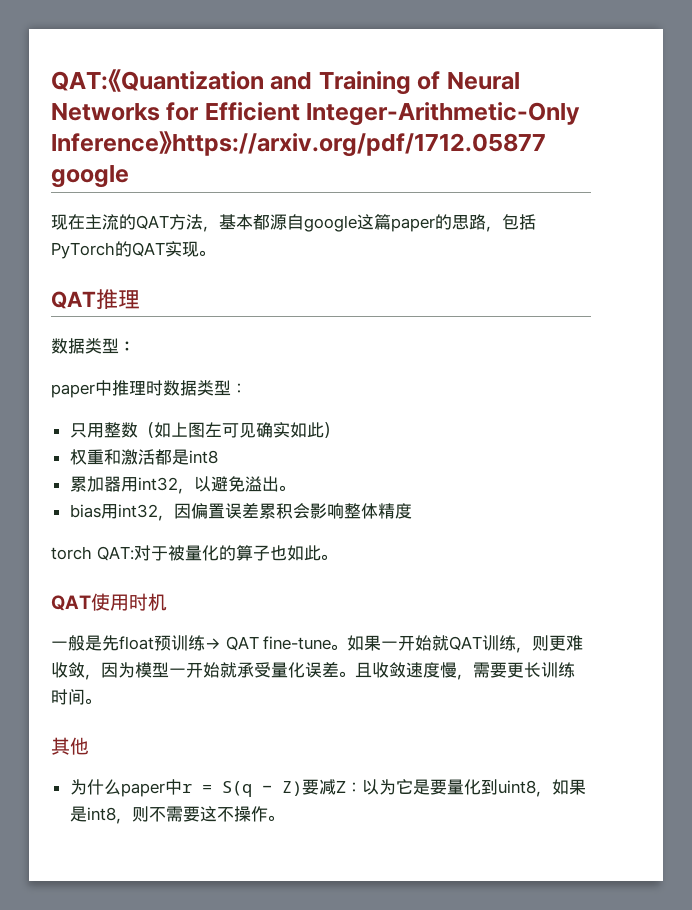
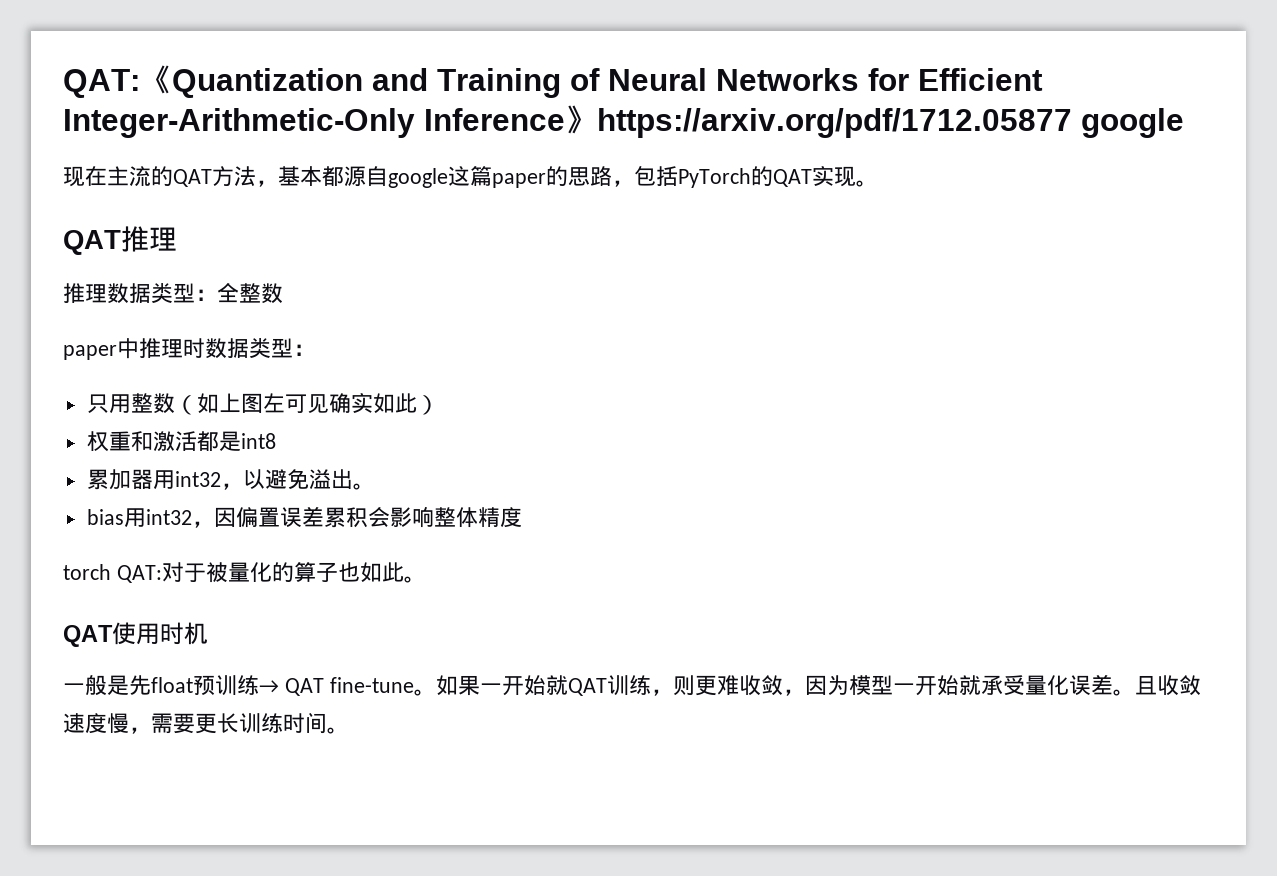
[51,338,135,354] 数据类型： -> [63,283,283,304] 推理数据类型：全整数
[51,737,89,755] [69,779,586,797] [69,806,284,824] // 其他 // 为什么paper中r = S(q − Z)要减Z：以为它是要量化到uint8，如果是int8，则不需要这不操作。 -> (349, 730) none

